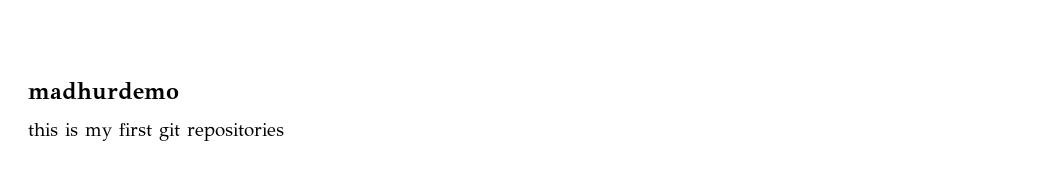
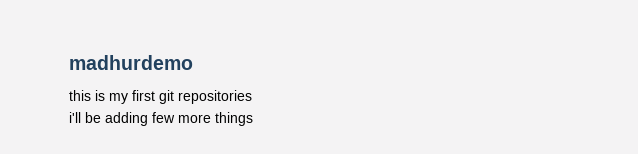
(284, 132) none -> [69,112,253,126] // i'll be adding few more things

